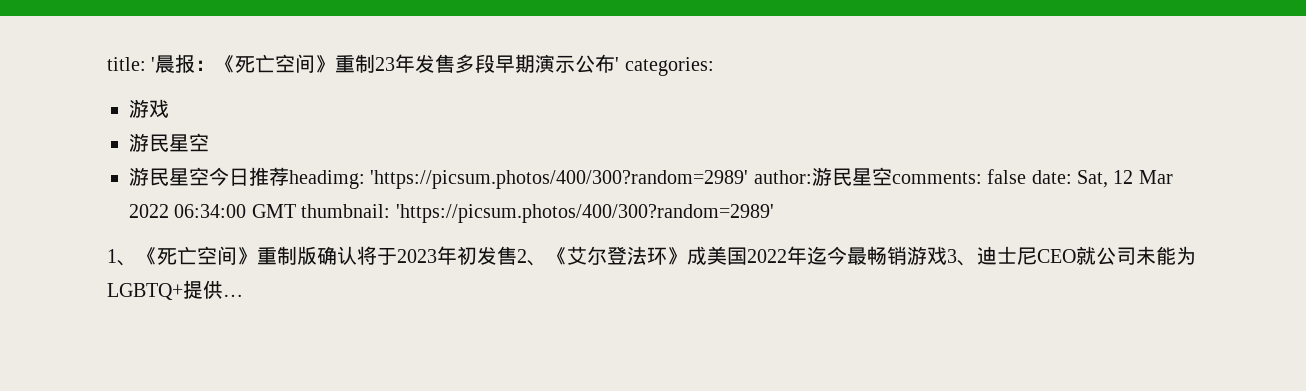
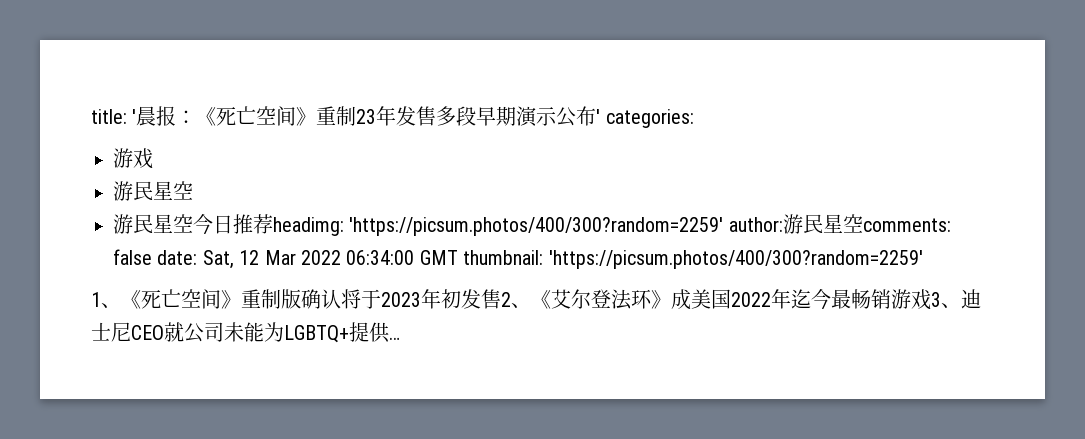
[370,170,749,189] 'https://picsum.photos/400/300?random=2989' -> [349,217,724,236] 'https://picsum.photos/400/300?random=2259'
[395,204,774,223] 'https://picsum.photos/400/300?random=2989' -> [548,250,923,269] 'https://picsum.photos/400/300?random=2259'

